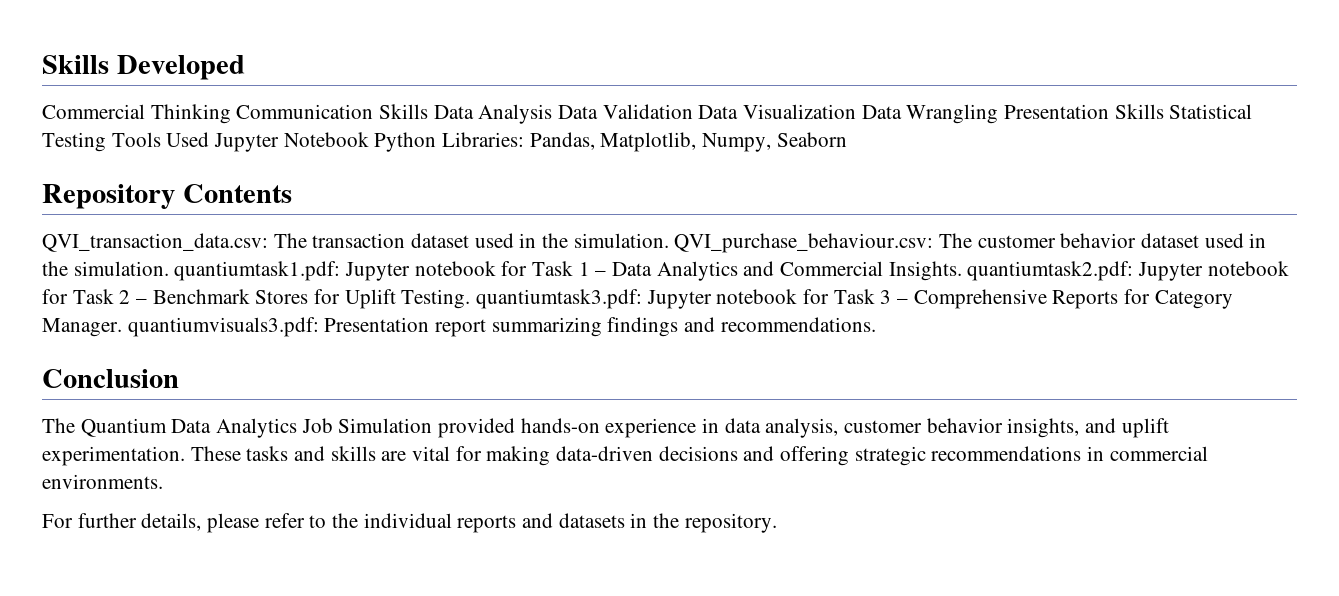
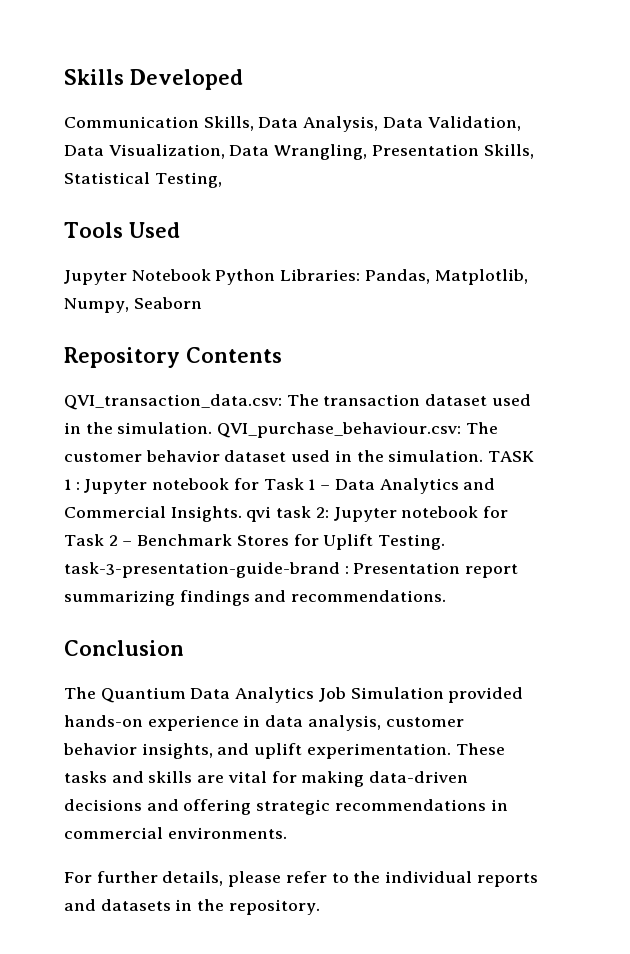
[42,104,1253,124] [42,132,106,152] Commercial Thinking Communication Skills Data Analysis Data Validation Data Visualization Data Wrangling Presentation Skills Statistical Testing -> [64,116,521,132] [64,144,534,160] [64,172,222,188] Communication Skills, Data Analysis, Data Validation, Data Visualization, Data Wrangling, Presentation Skills, Statistical Testing, //
(210, 139) none -> (180, 230) //
[174,261,341,281] quantiumtask1.pdf: -> [488,451,535,462] [64,479,80,490] TASK 1 :
[967,261,1134,281] quantiumtask2.pdf: -> [246,506,329,522] qvi task 2:
[476,289,1233,309] [42,317,319,337] quantiumtask3.pdf: Jupyter notebook for Task 3 – Comprehensive Reports for Category Manager. quantiumvisuals3.pdf: -> [64,562,349,578] task-3-presentation-guide-brand :

